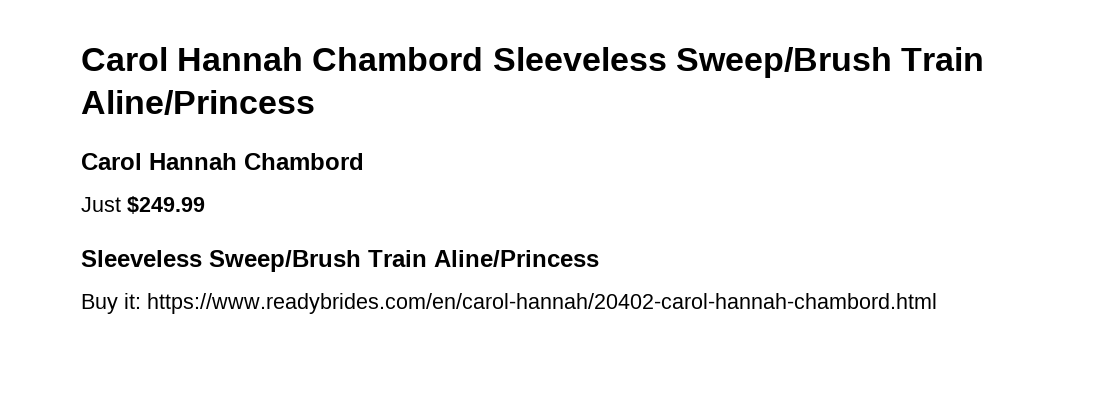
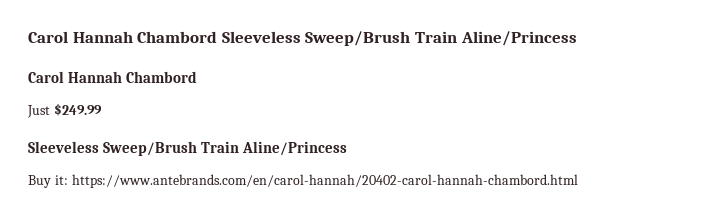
[147,293,937,314] https://www.readybrides.com/en/carol-hannah/20402-carol-hannah-chambord.html -> [71,174,578,188] https://www.antebrands.com/en/carol-hannah/20402-carol-hannah-chambord.html

